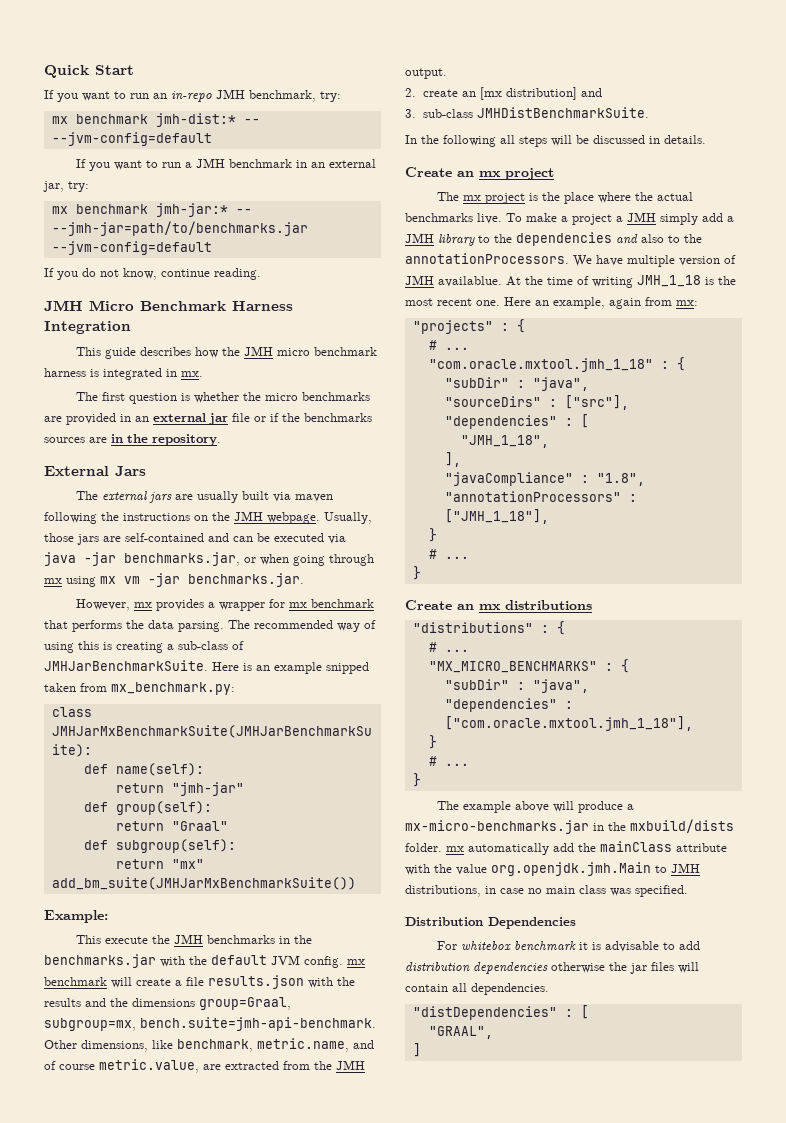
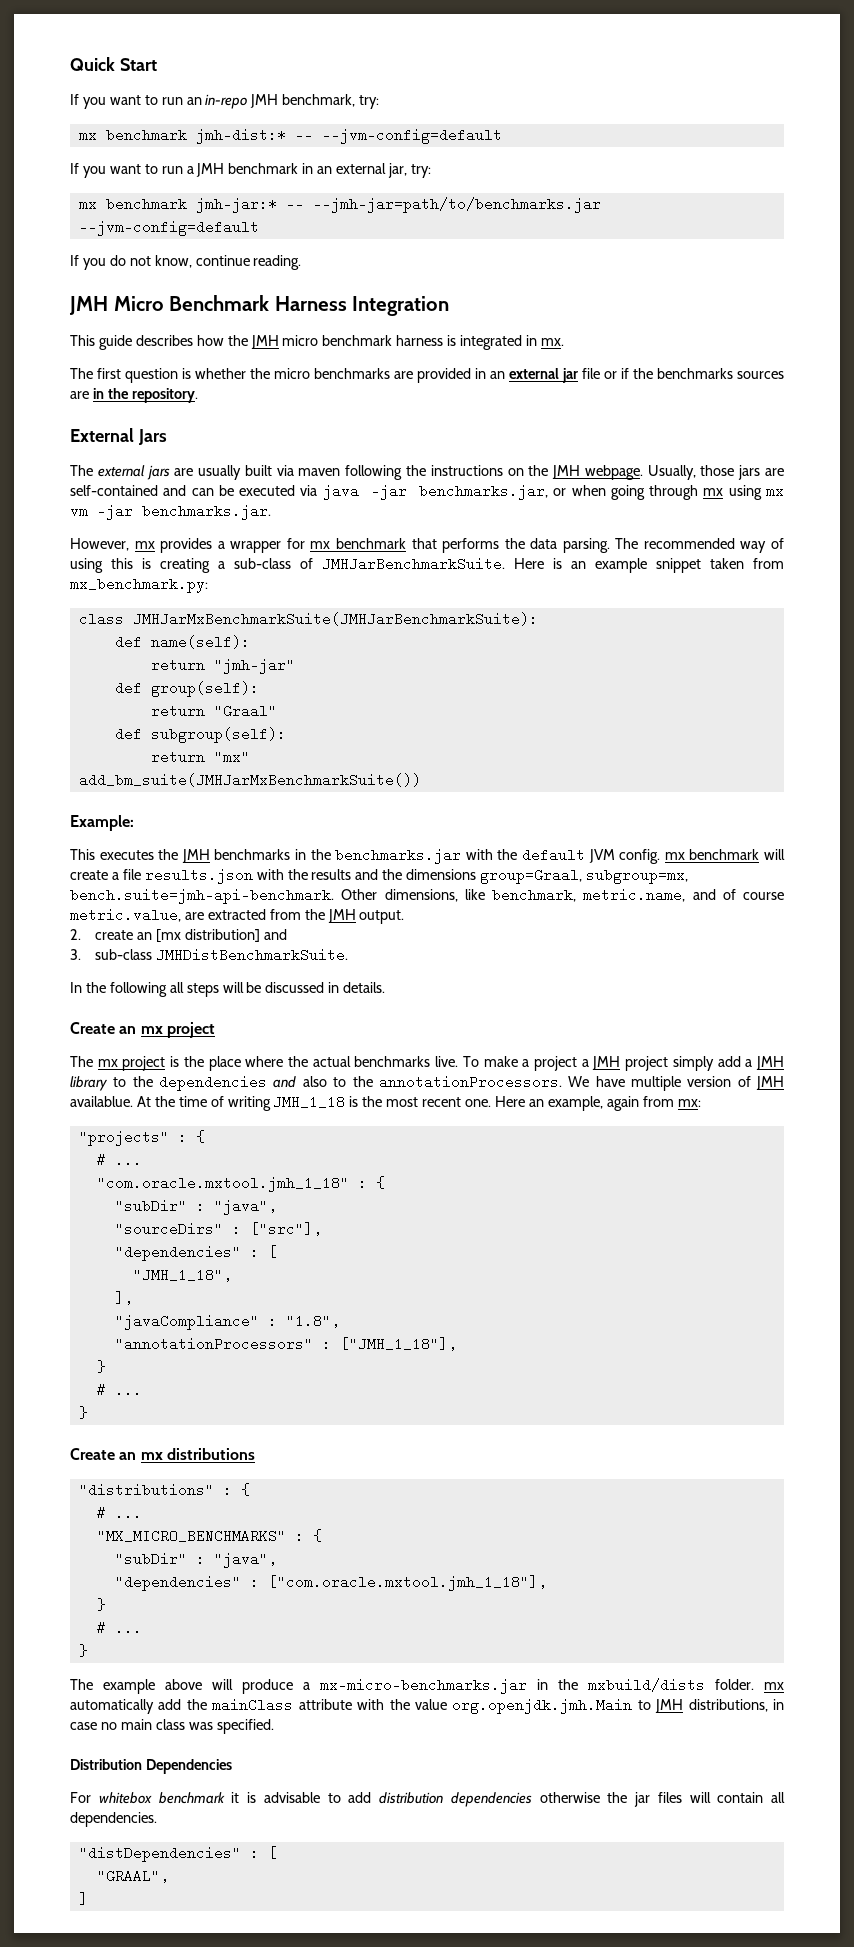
[326,662,369,674] snipped -> [656,558,701,573] snippet
[104,936,148,944] execute -> [99,850,154,860] executes
(656, 217) none -> [625,1056,669,1071] project

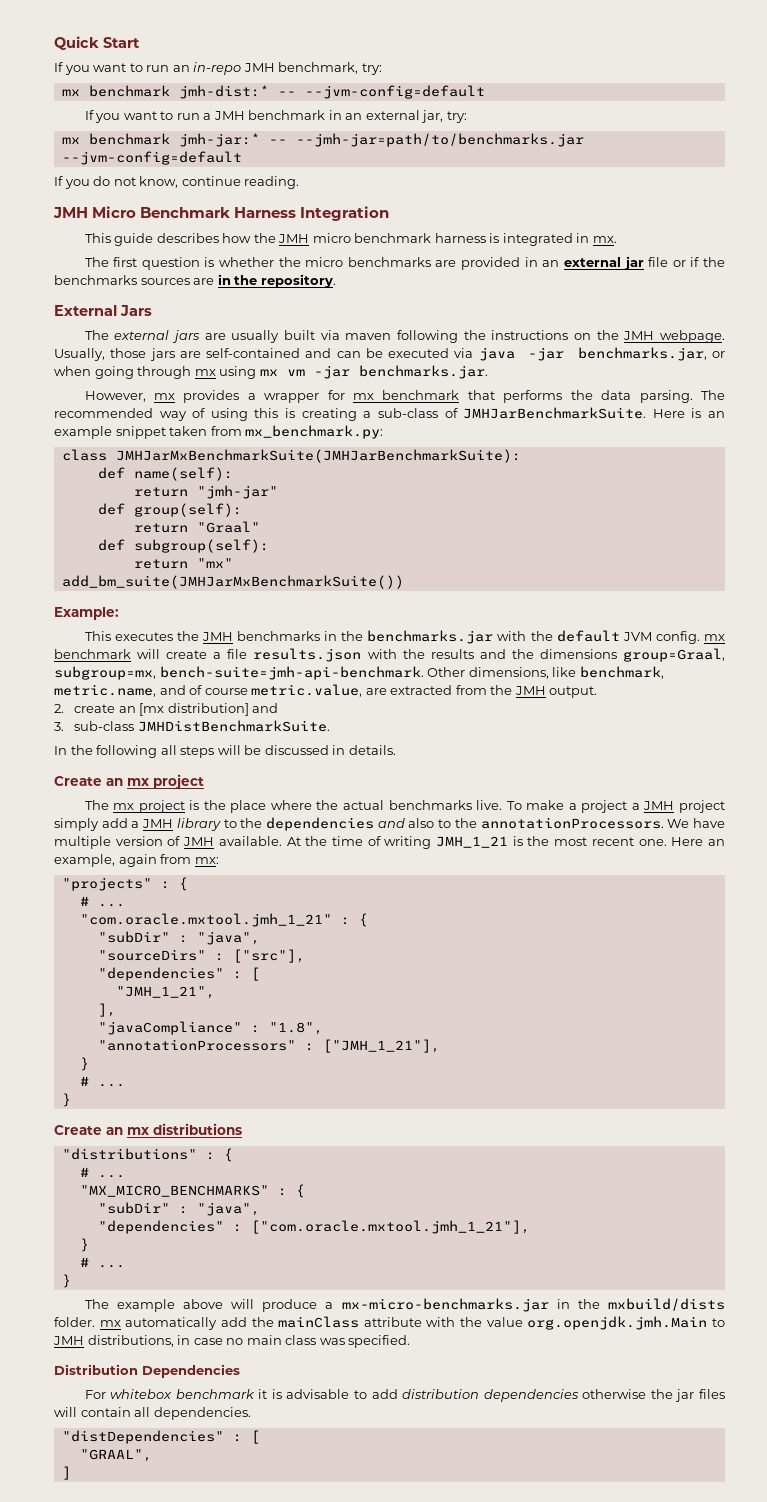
[70,888,334,904] bench.suite=jmh-api-benchmark. -> [159,666,424,680] bench-suite=jmh-api-benchmark.
[70,1096,133,1107] availablue. -> [218,836,282,846] available.
[273,1095,346,1109] JMH_1_18 -> [436,836,509,848] JMH_1_21
[96,1176,349,1192] "com.oracle.mxtool.jmh_1_18" -> [79,913,332,927] "com.oracle.mxtool.jmh_1_21"
[132,1268,232,1282] "JMH_1_18", -> [115,986,215,999] "JMH_1_21",
[339,1337,457,1351] ["JMH_1_18"], -> [322,1039,440,1053] ["JMH_1_21"],
[267,1575,547,1591] ["com.oracle.mxtool.jmh_1_18"], -> [250,1220,530,1234] ["com.oracle.mxtool.jmh_1_21"],

